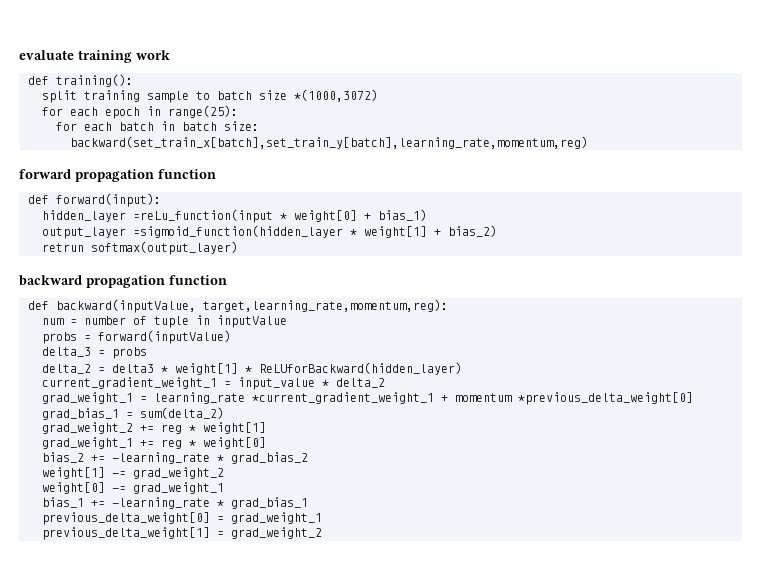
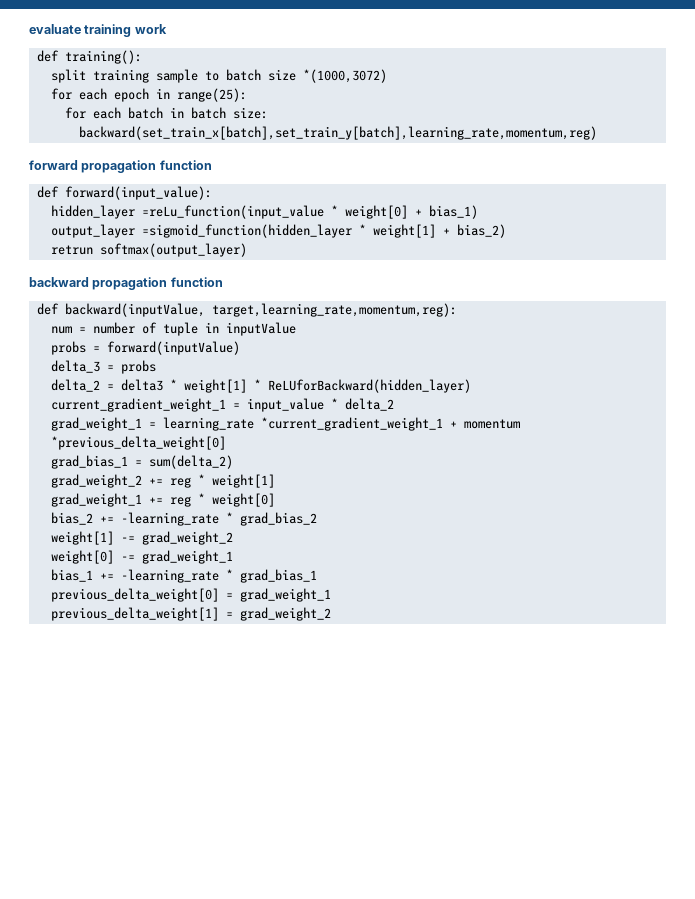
[55,193,161,207] forward(input): -> [64,186,212,200] forward(input_value):
[132,209,273,223] =reLu_function(input -> [141,205,324,219] =reLu_function(input_value

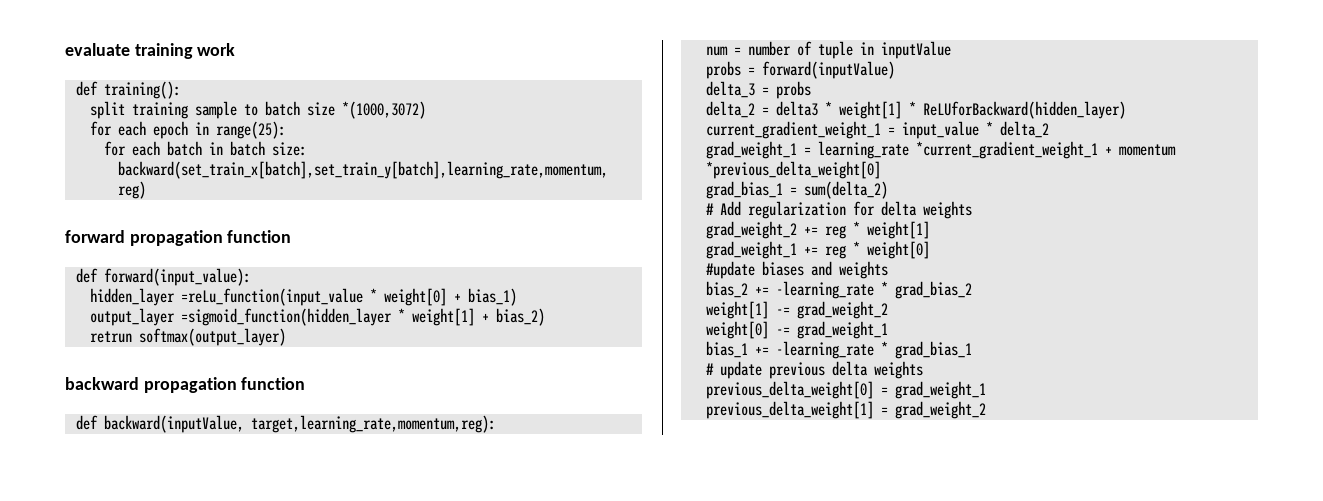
(233, 462) none -> [705,201,972,219] // # Add regularization for delta weights
(275, 500) none -> [705,261,888,279] // #update biases and weights
(317, 576) none -> [705,361,923,379] // # update previous delta weights

